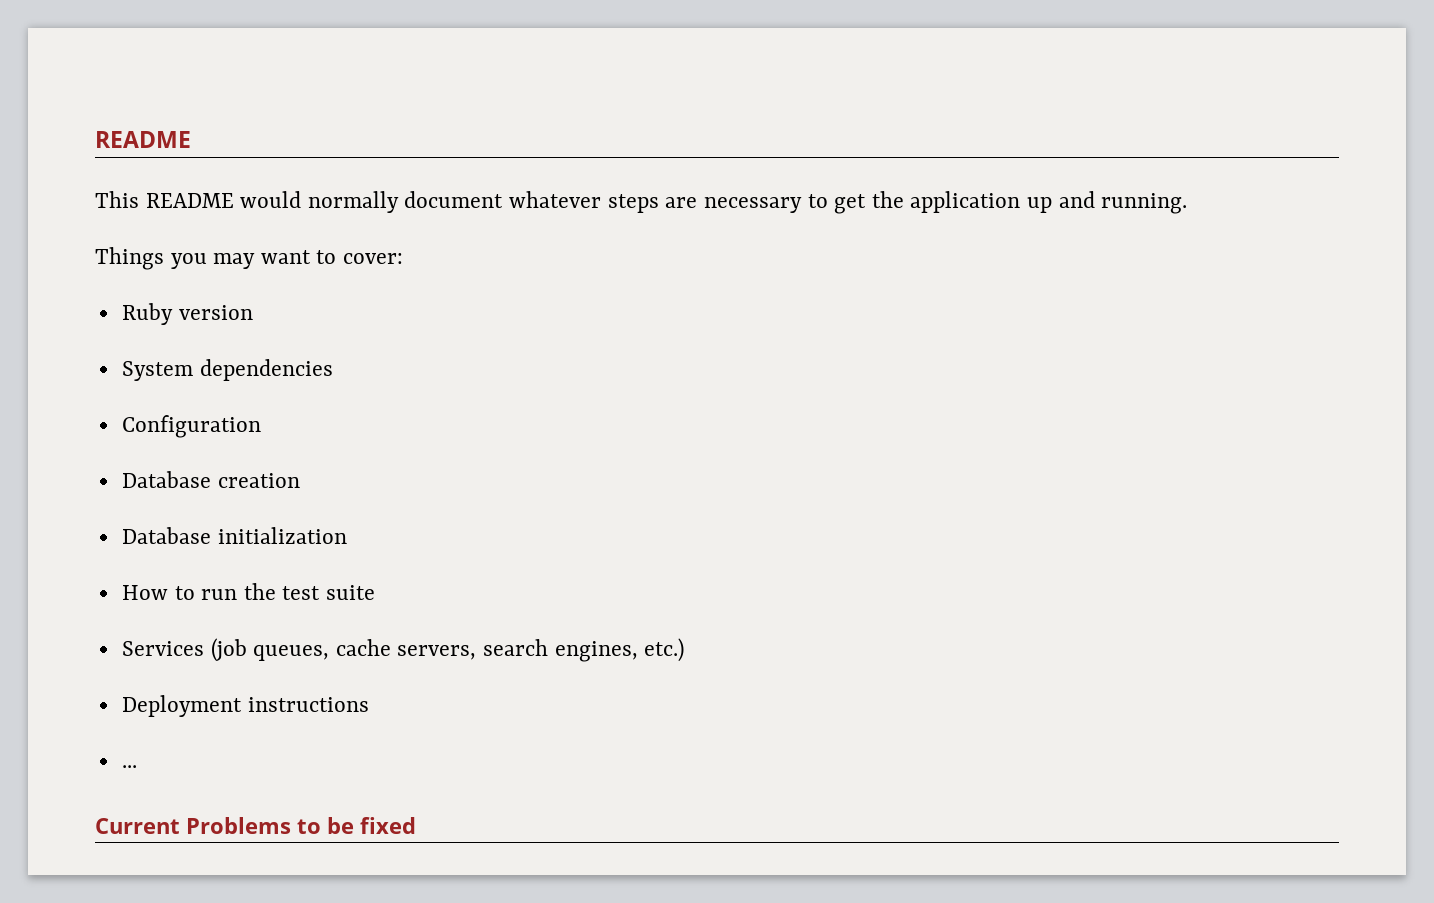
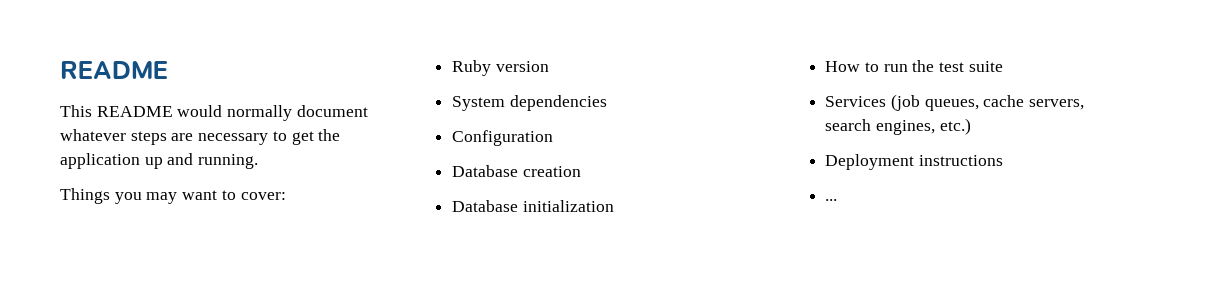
[95,817,416,834] // Current Problems to be fixed -> (838, 200) none

